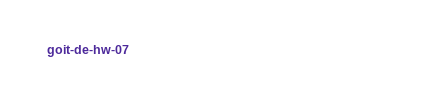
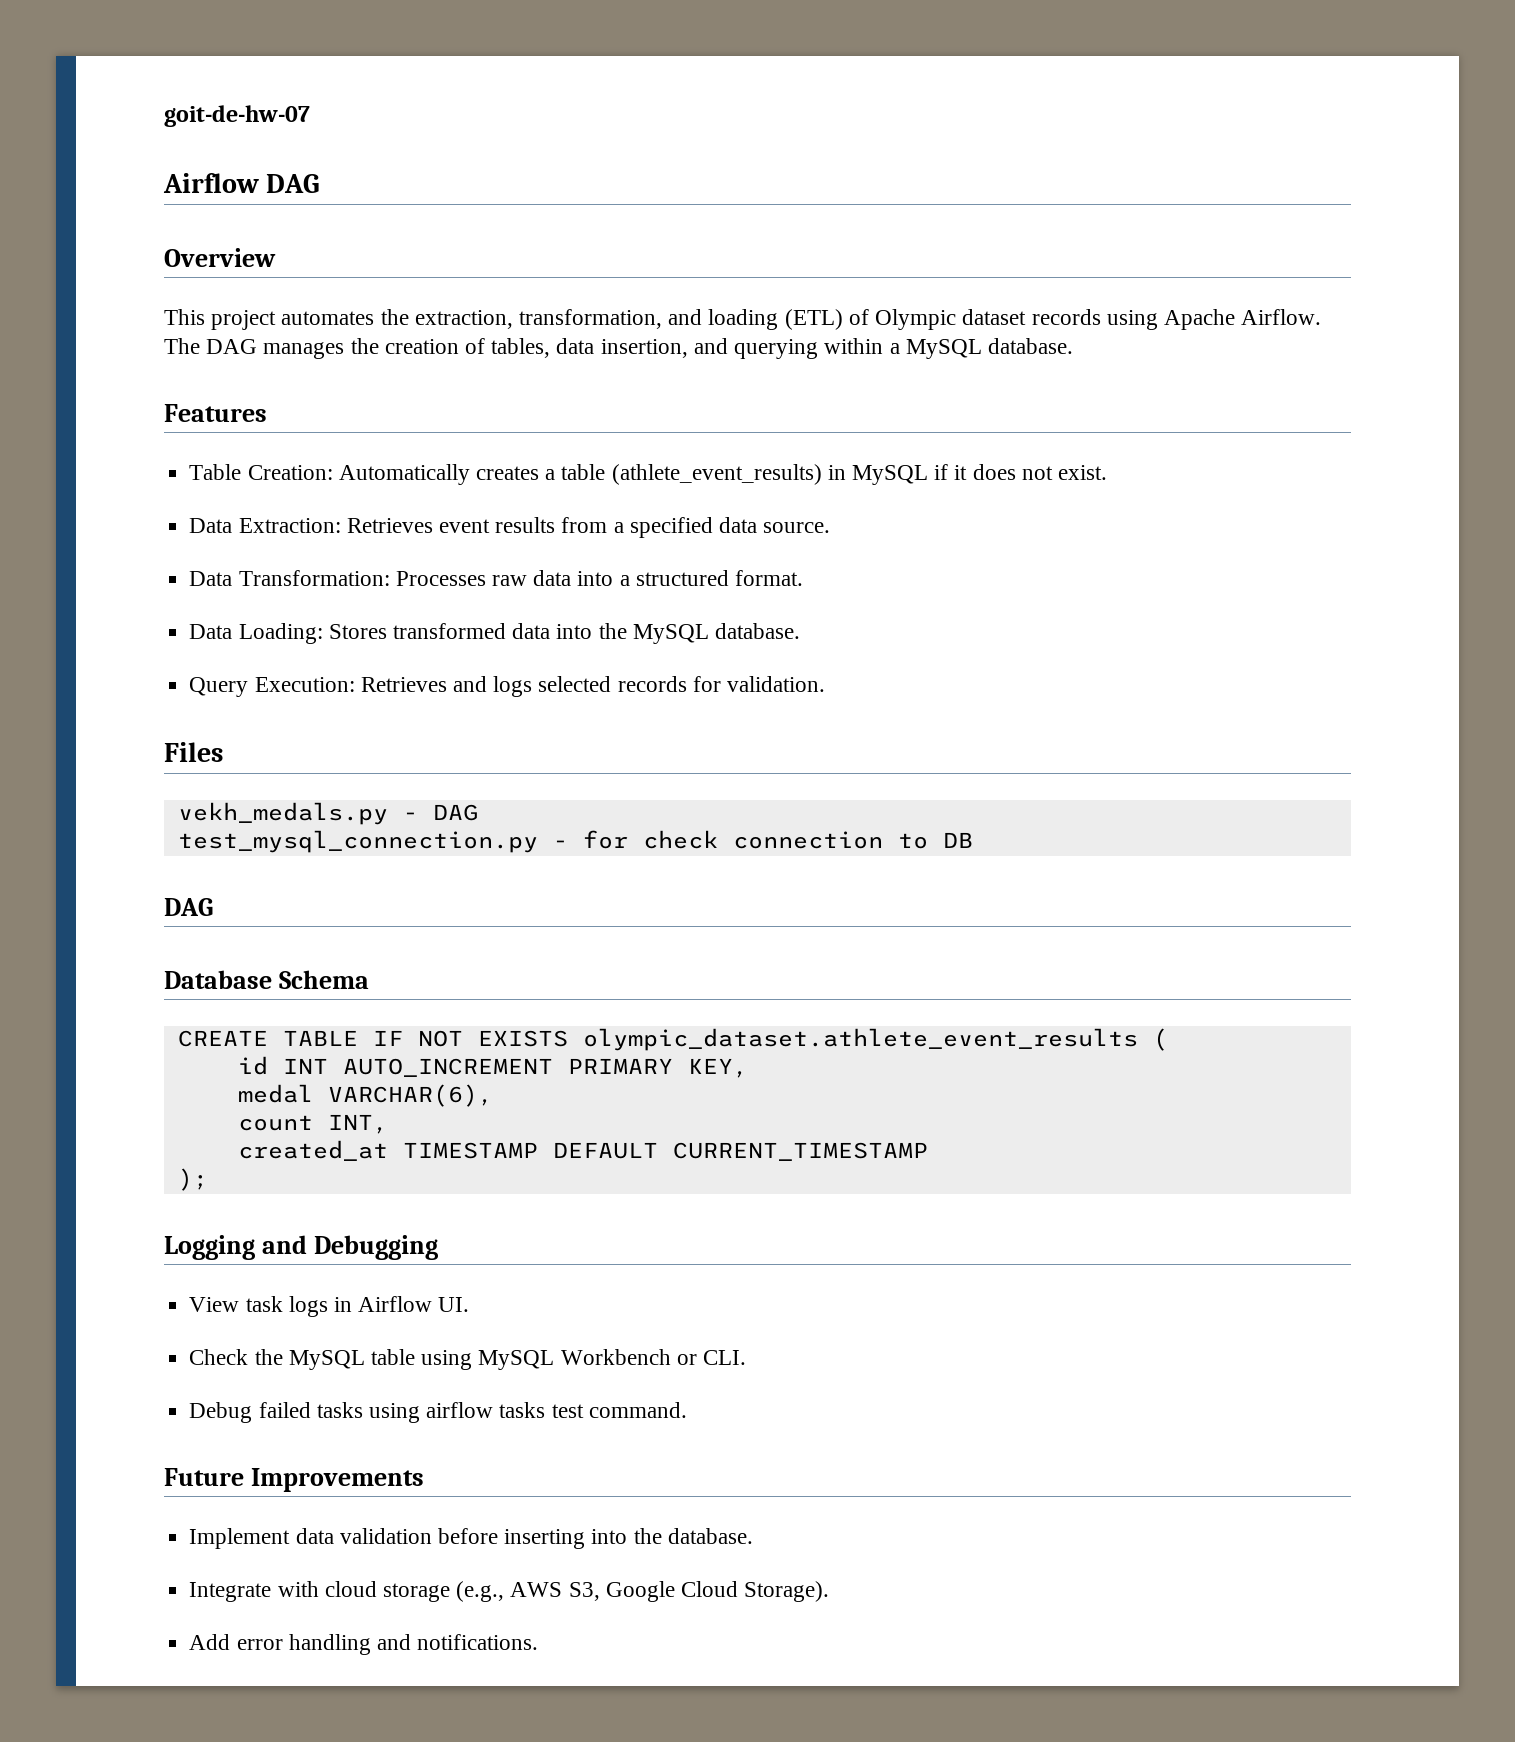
(129, 51) none -> [163,173,320,193] [164,248,276,267] [164,309,1322,330] [164,338,1073,359] [164,404,267,422] [189,464,1108,485] [189,517,831,538] [189,570,803,586] [189,623,800,644] [189,676,825,697] [164,742,223,762] [177,802,478,825] [177,830,973,853] [164,898,213,916] [164,970,369,989] [177,1028,1168,1051] [237,1056,748,1078] [237,1084,493,1107] [237,1114,388,1134] [237,1140,928,1161] [177,1168,208,1191] [164,1235,438,1260] [189,1296,470,1317] [189,1349,746,1370] [189,1402,687,1423] [164,1468,424,1492] [189,1528,753,1549] [189,1581,830,1602] [189,1634,539,1655] // Airflow DAG // Overview // This project automates the extraction, transformation, and loading (ETL) of Olympic dataset records using Apache Airflow. The DAG manages the creation of tables, data insertion, and querying within a MySQL database. // Features // Table Creation: Automatically creates a table (athlete_event_results) in MySQL if it does not exist. // Data Extraction: Retrieves event results from a specified data source. // Data Transformation: Processes raw data into a structured format. // Data Loading: Stores transformed data into the MySQL database. // Query Execution: Retrieves and logs selected records for validation. // Files // vekh_medals.py - DAG // test_mysql_connection.py - for check connection to DB // DAG // Database Schema // CREATE TABLE IF NOT EXISTS olympic_dataset.athlete_event_results ( // id INT AUTO_INCREMENT PRIMARY KEY, // medal VARCHAR(6), // count INT, // created_at TIMESTAMP DEFAULT CURRENT_TIMESTAMP // ); // Logging and Debugging // View task logs in Airflow UI. // Check the MySQL table using MySQL Workbench or CLI. // Debug failed tasks using airflow tasks test command. // Future Improvements // Implement data validation before inserting into the database. // Integrate with cloud storage (e.g., AWS S3, Google Cloud Storage). // Add error handling and notifications.

